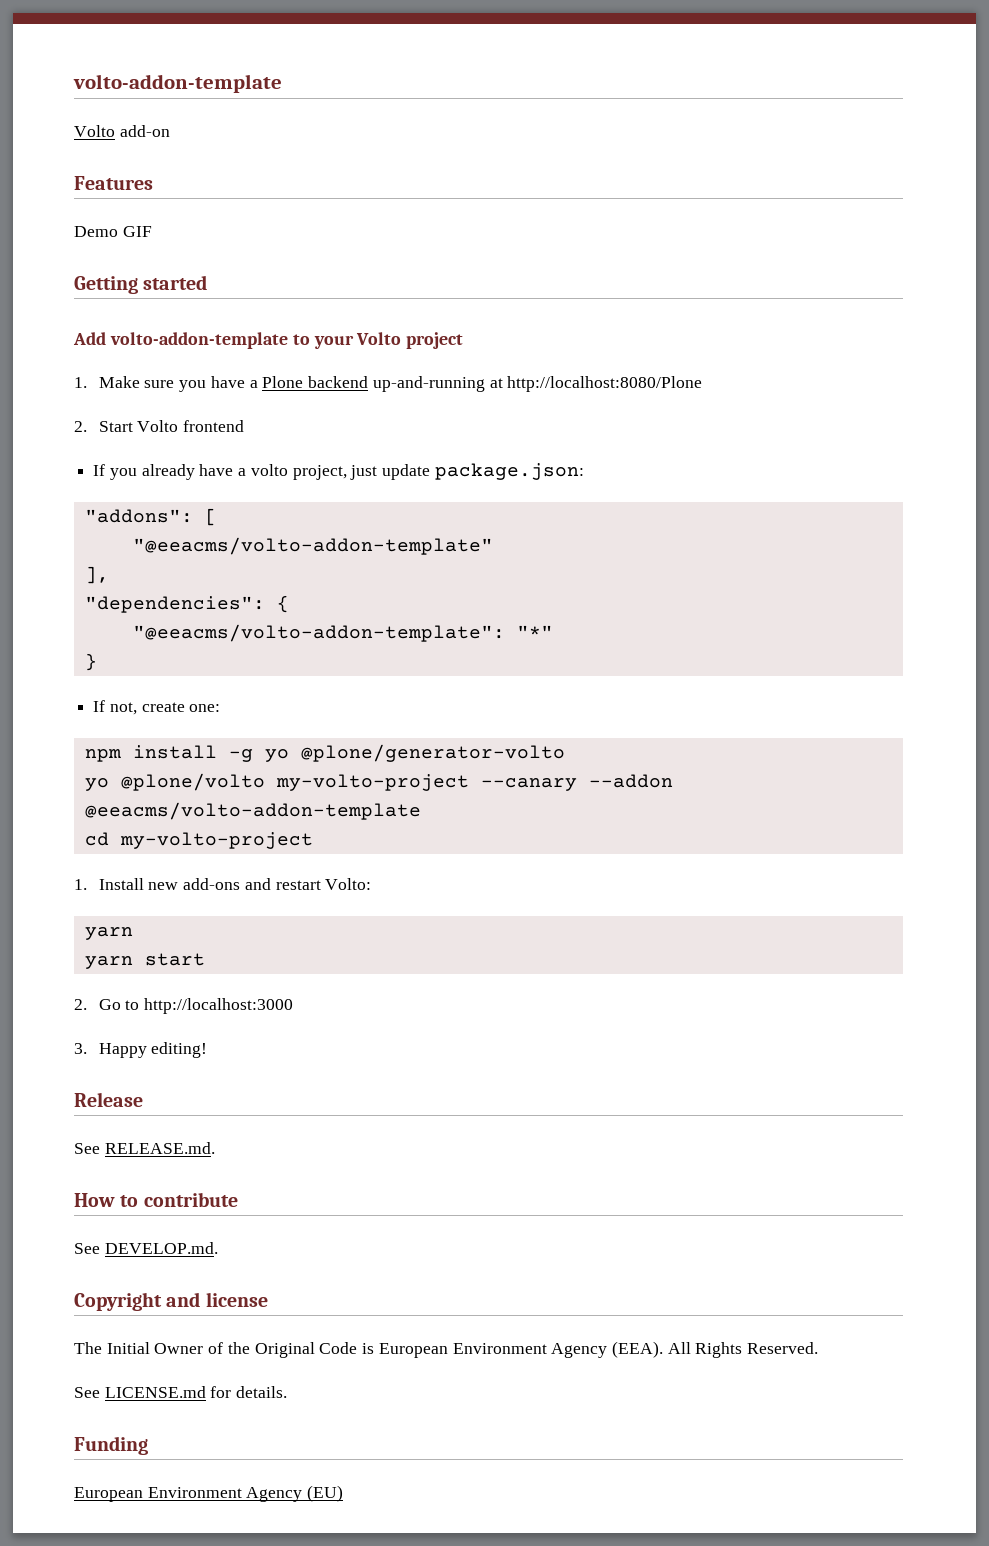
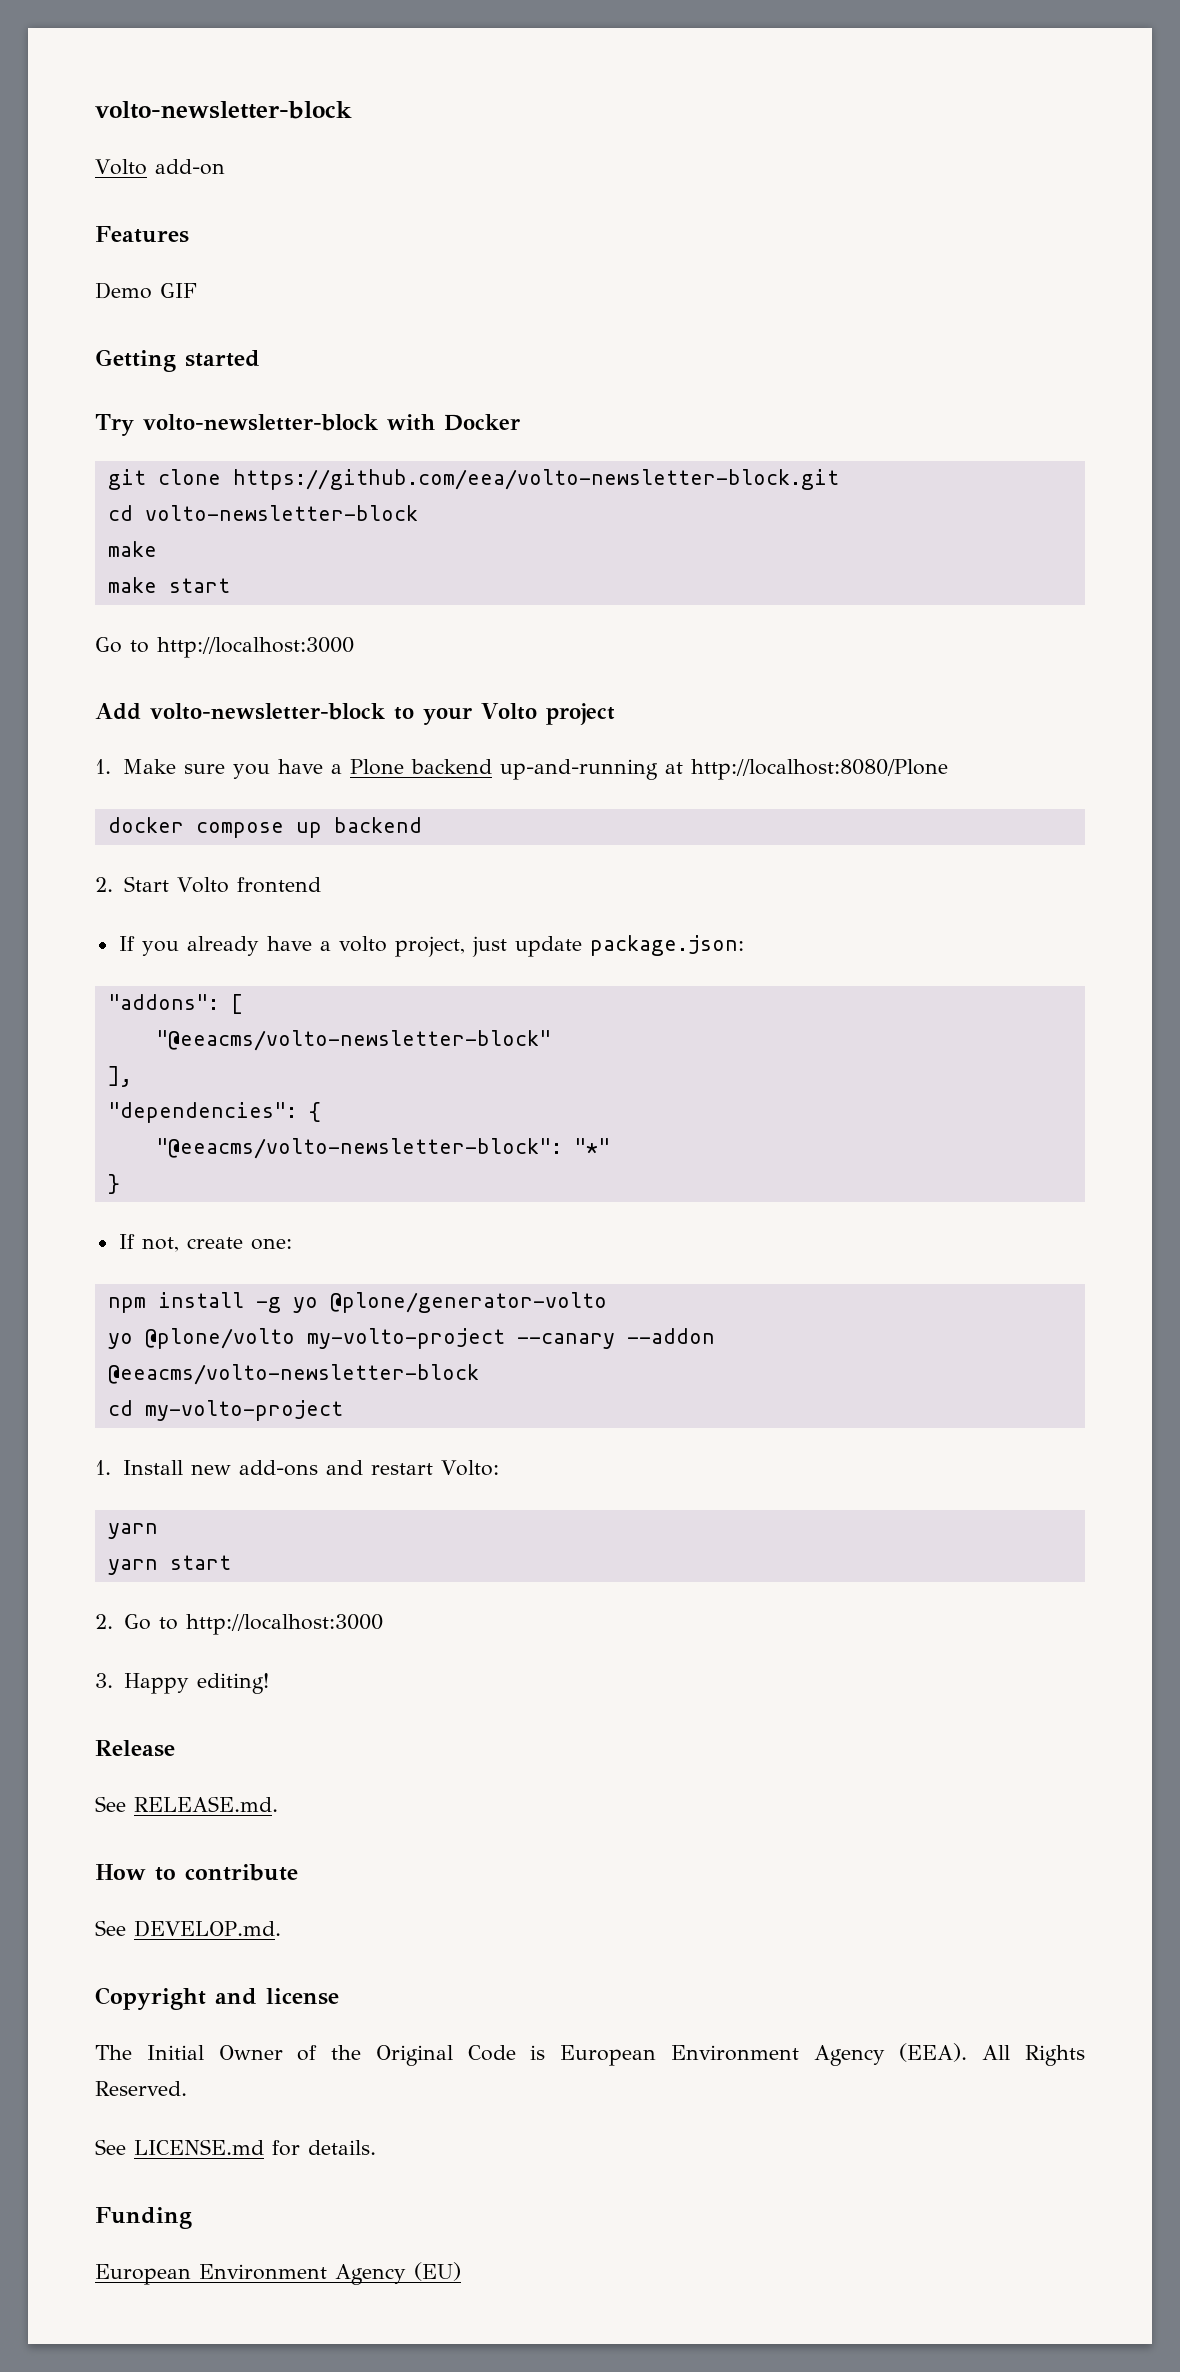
[73,74,282,93] volto-addon-template -> [95,101,352,119] volto-newsletter-block
(208, 282) none -> [95,414,520,436] [107,469,839,490] [107,505,418,521] [107,541,157,557] [107,577,230,593] [95,637,354,658] // Try volto-newsletter-block with Docker // git clone https://github.com/eea/volto-newsletter-block.git // cd volto-newsletter-block // make // make start // Go to http://localhost:3000
[109,332,288,349] volto-addon-template -> [150,703,385,720] volto-newsletter-block
(703, 384) none -> [107,817,422,838] // docker compose up backend
[132,537,493,555] "@eeacms/volto-addon-template" -> [155,1030,551,1051] "@eeacms/volto-newsletter-block"
[132,624,505,642] "@eeacms/volto-addon-template": -> [155,1138,562,1159] "@eeacms/volto-newsletter-block":
[84,802,421,820] @eeacms/volto-addon-template -> [107,1364,479,1385] @eeacms/volto-newsletter-block

